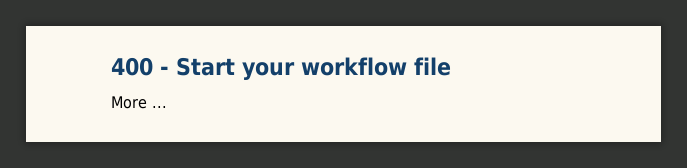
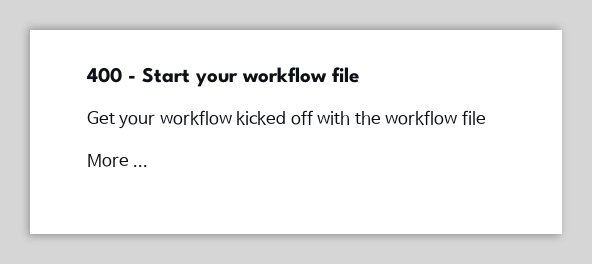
(451, 66) none -> [87,110,486,129] // Get your workflow kicked off with the workflow file

